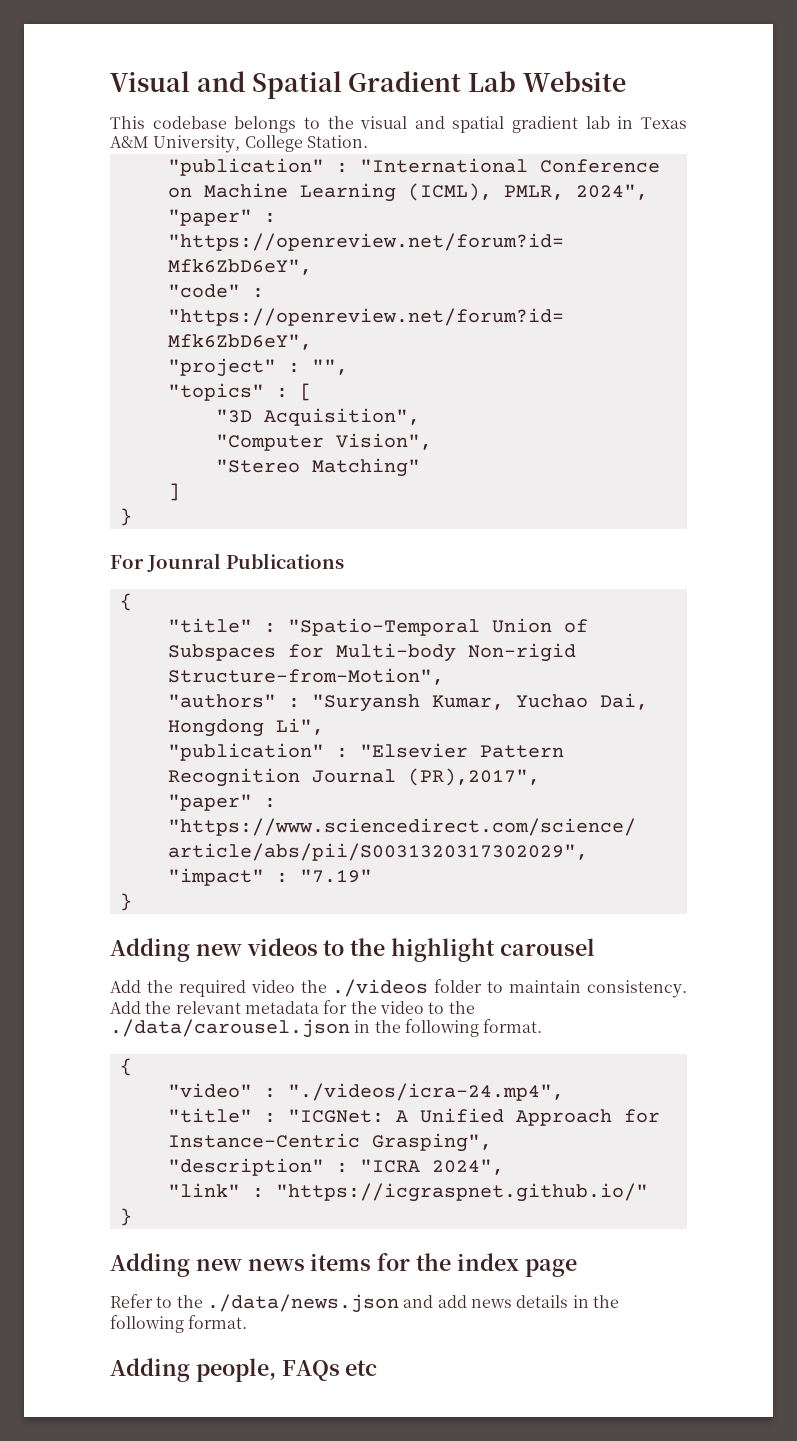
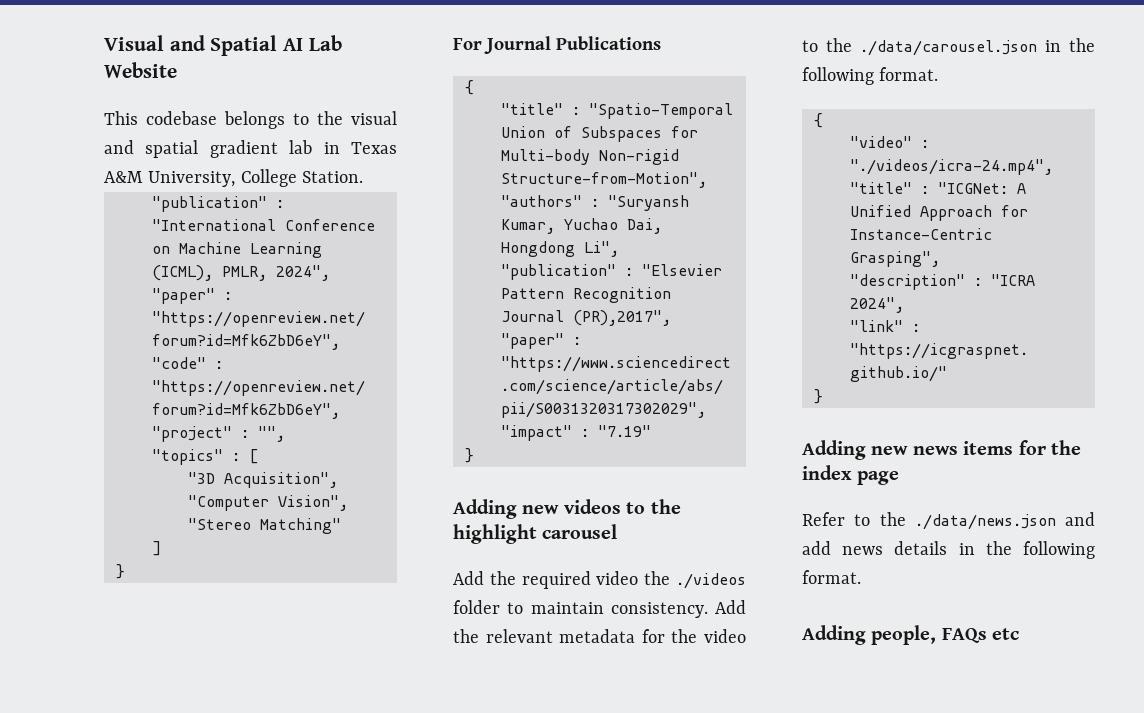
[348,71,462,92] Gradient -> [283,38,304,51] AI
[147,553,221,572] Jounral -> [484,36,552,54] Journal

